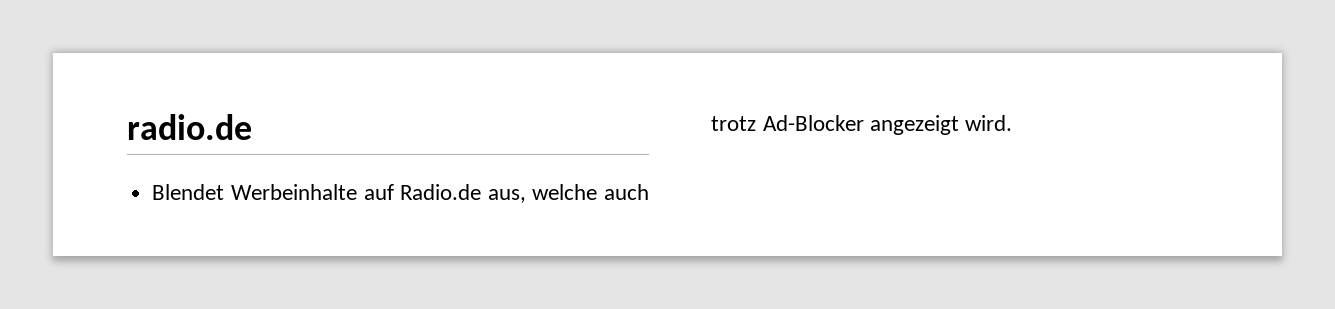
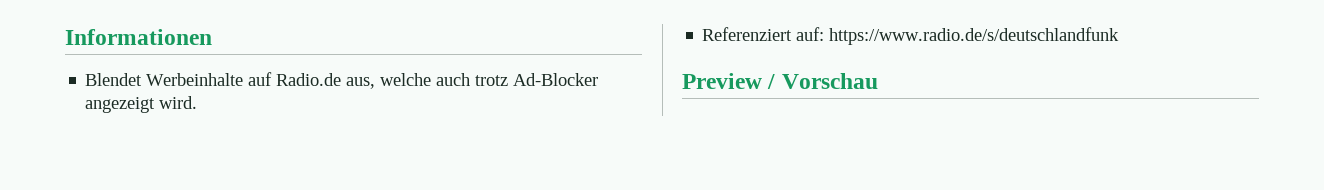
[127,114,252,140] radio.de -> [65,29,212,45] Informationen
(1012, 123) none -> [702,27,1120,45] [682,73,878,89] // Referenziert auf: https://www.radio.de/s/deutschlandfunk // Preview / Vorschau

